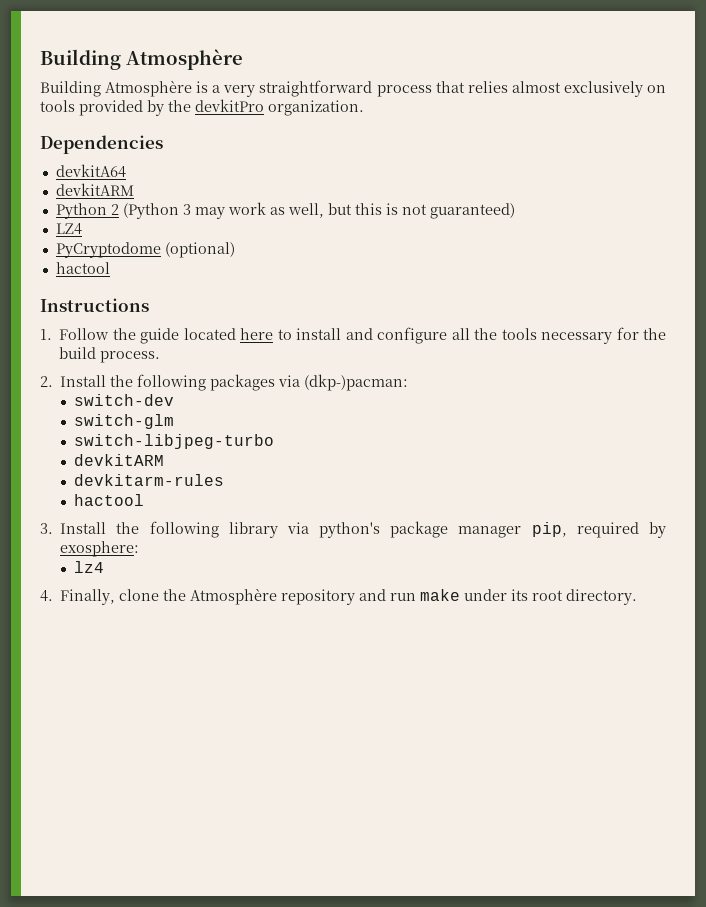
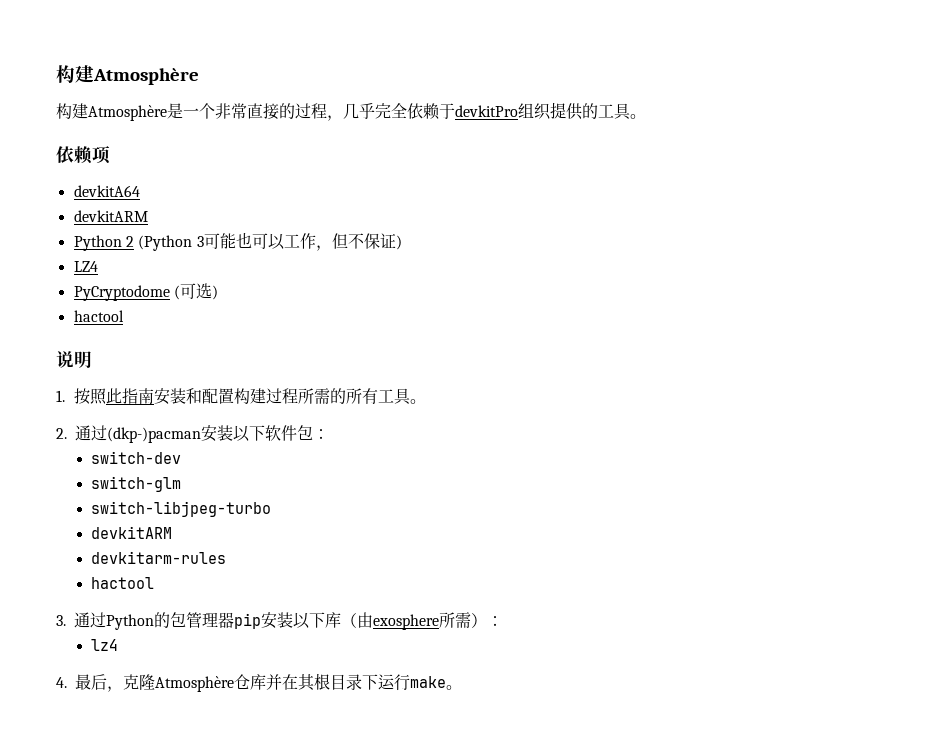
[40,49,121,70] Building -> [56,65,94,83] 构建
[40,80,666,97] [40,99,364,116] [40,135,163,154] Building Atmosphère is a very straightforward process that relies almost exclusively on tools provided by the devkitPro organization. // Dependencies -> [56,102,646,121] [56,146,111,164] 构建Atmosphère是一个非常直接的过程，几乎完全依赖于devkitPro组织提供的工具。 // 依赖项
[194,202,515,219] may work as well, but this is not guaranteed) -> [203,232,402,251] 可能也可以工作，但不保证)
[164,242,235,258] [55,262,110,274] [40,298,149,312] (optional) // hactool // Instructions -> [173,283,218,300] [73,310,124,322] [56,351,92,368] (可选) // hactool // 说明
[59,327,666,344] [59,347,161,363] [40,374,409,391] Follow the guide located here to install and configure all the tools necessary for the build process. // 2. Install the following packages via (dkp-)pacman: -> [73,388,426,405] [56,425,329,443] 按照此指南安装和配置构建过程所需的所有工具。 // 2.通过(dkp-)pacman安装以下软件包：
[60,521,666,538] [60,541,140,557] [74,561,105,573] [40,588,638,605] Install the following library via python's package manager pip, required by exosphere: // lz4 // 4. Finally, clone the Atmosphère repository and run make under its root directory. -> [74,612,503,630] [91,639,119,651] [56,673,462,692] 通过Python的包管理器pip安装以下库（由exosphere所需）： // lz4 // 4.最后，克隆Atmosphère仓库并在其根目录下运行make。

